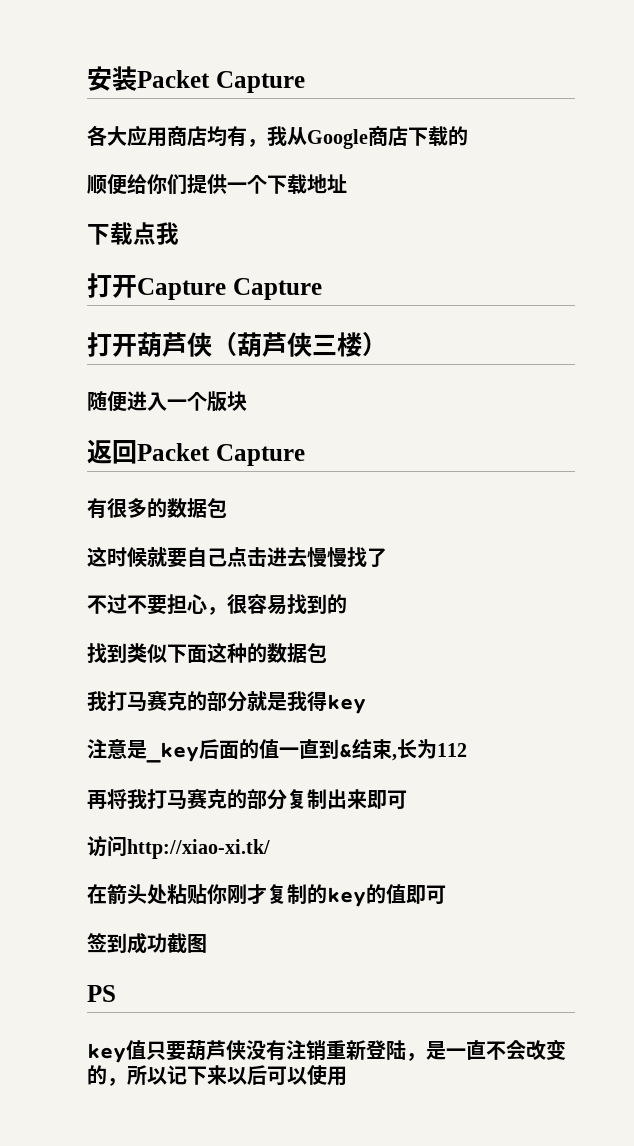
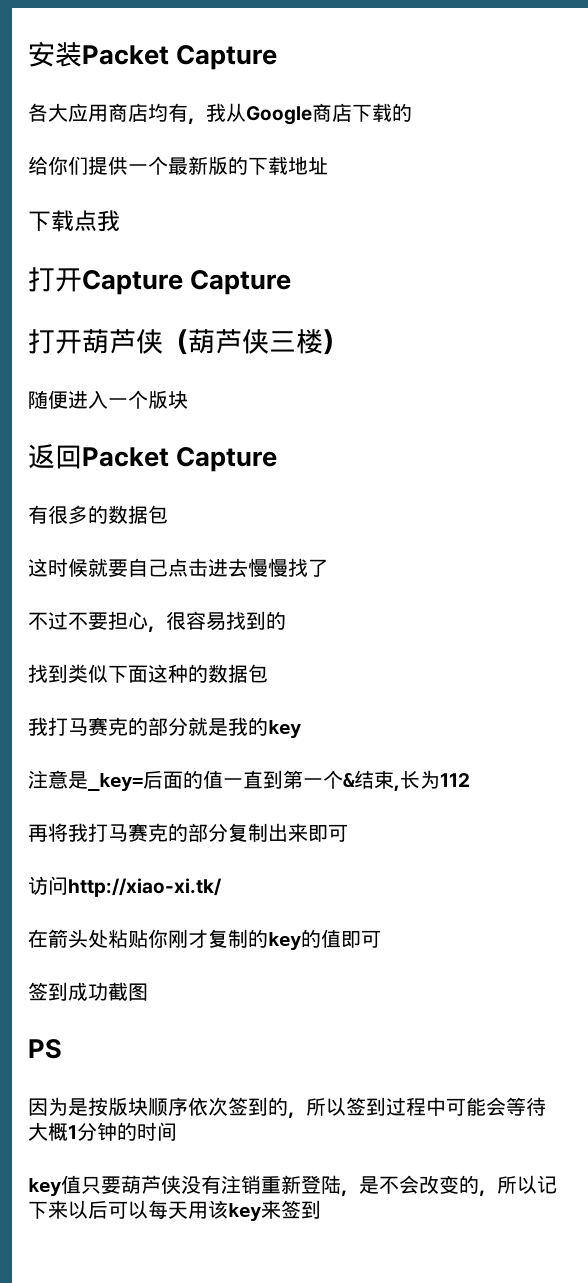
[87,174,127,195] 顺便 -> (412, 112) none
(267, 184) none -> [168,156,248,175] 最新版的
[307,691,327,711] 得 -> [248,717,268,736] 的
[146,742,199,763] _key -> [88,773,143,791] _key=
(339, 749) none -> [283,770,343,789] 第一个
(116, 993) none -> [28,1097,546,1119] [28,1122,177,1141] // 因为是按版块顺序依次签到的，所以签到过程中可能会等待大概1分钟的时间
[446,1040,486,1060] 一直 -> (379, 1185) none
[307,1065,347,1086] 使用 -> [148,1200,321,1221] 每天用该key来签到

